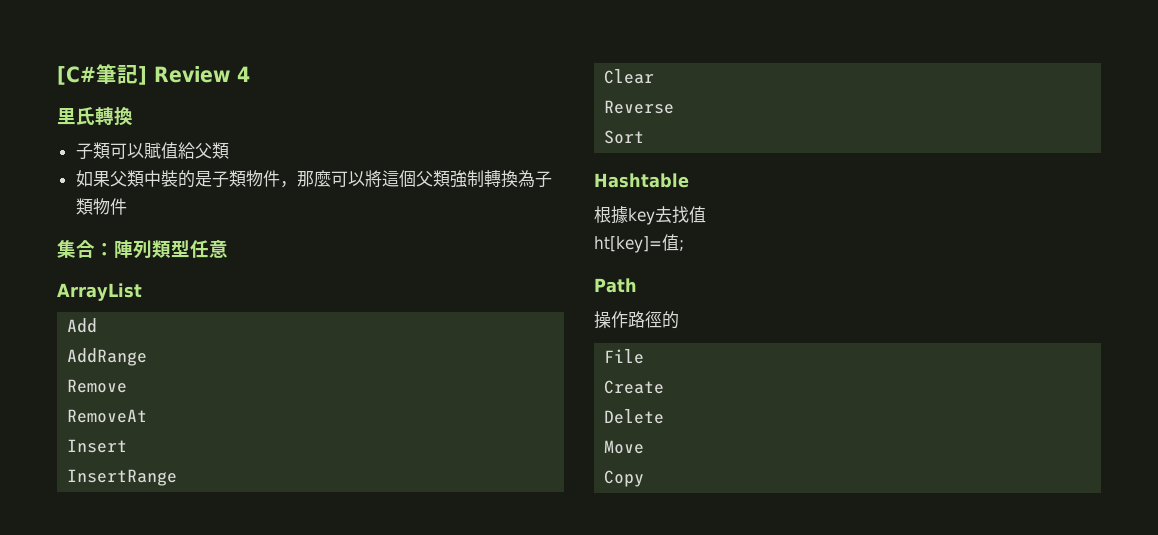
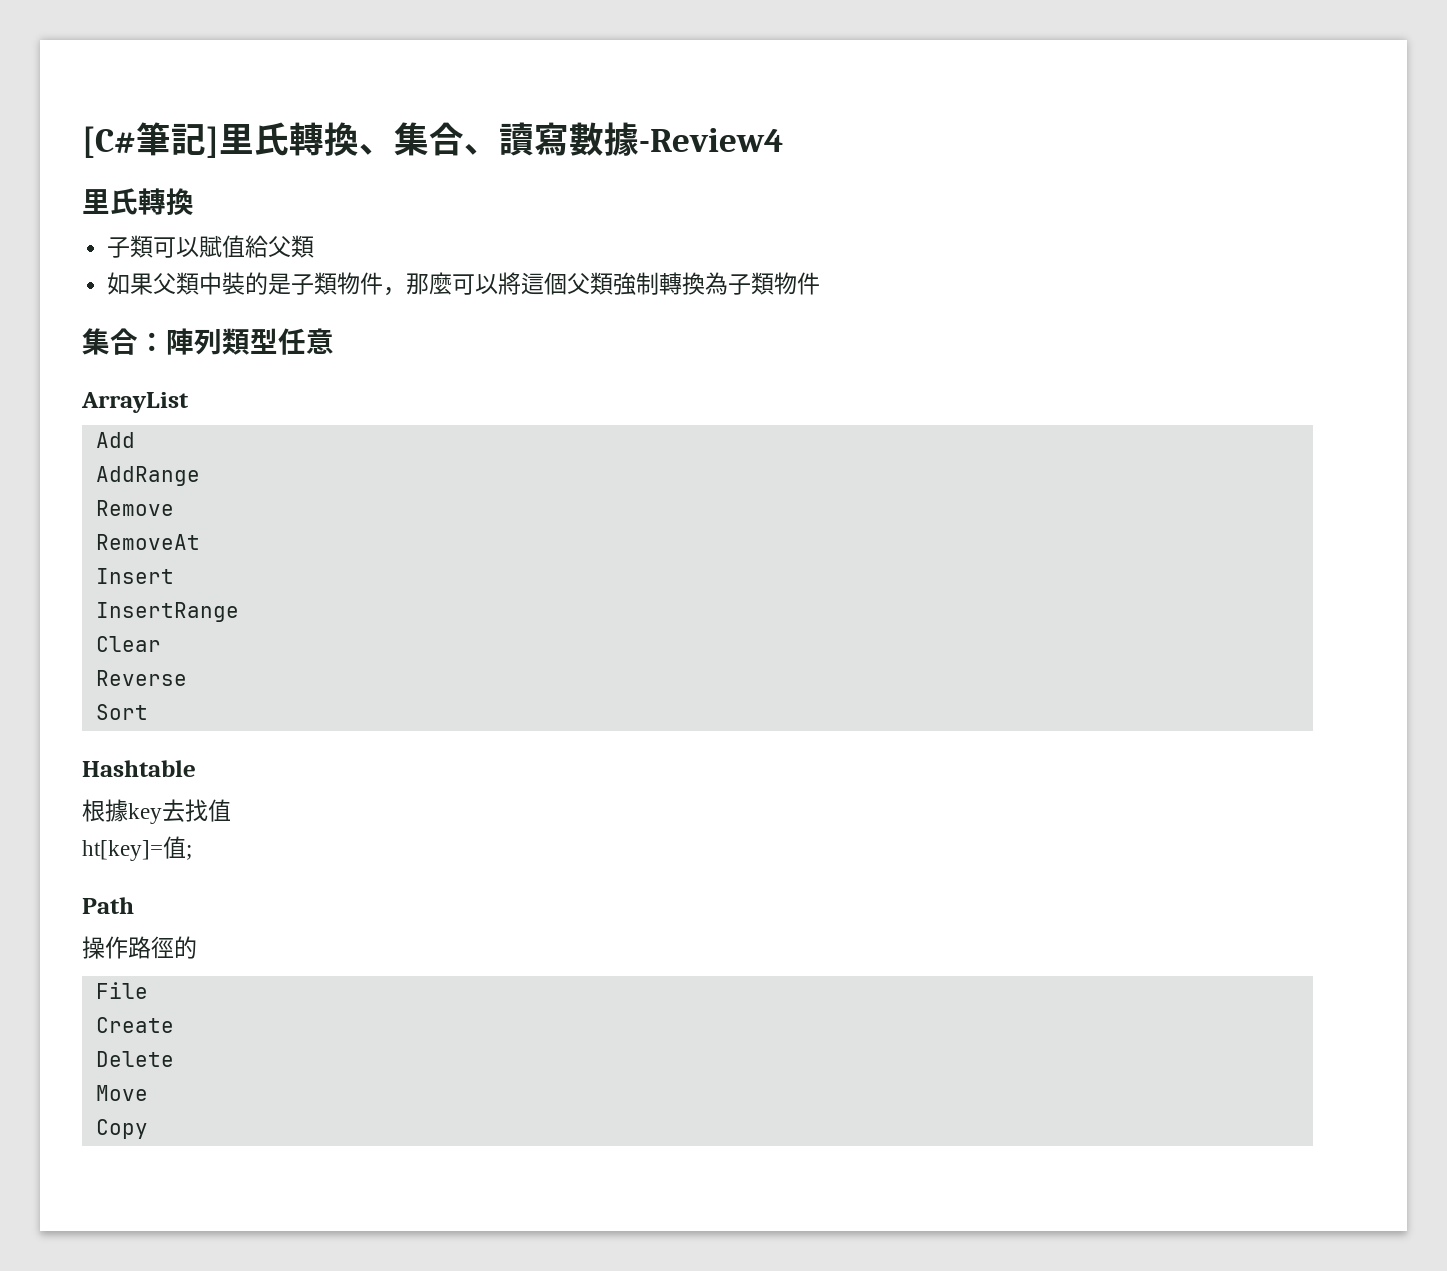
[154,66,250,83] Review 4 -> [219,122,783,156] 里氏轉換、集合、讀寫數據-Review4

